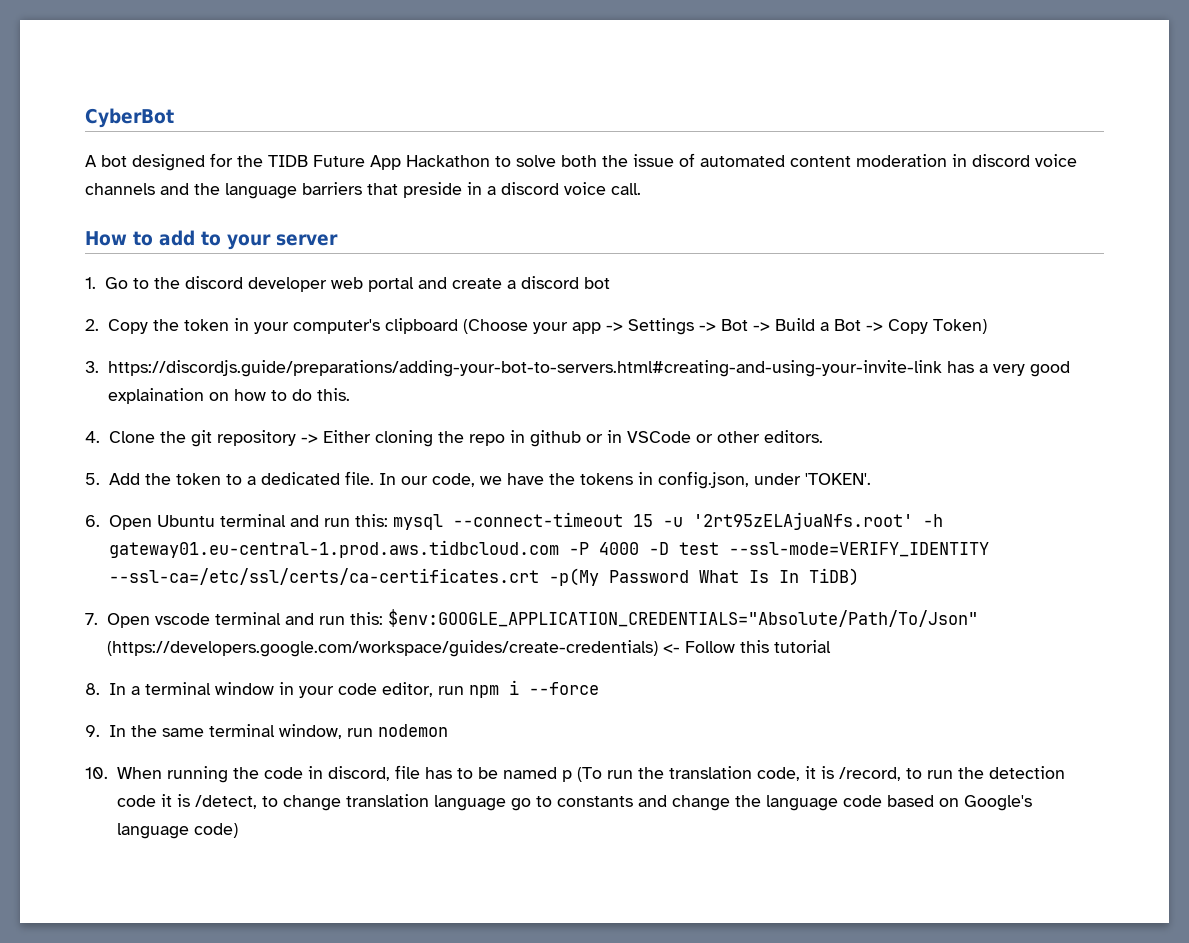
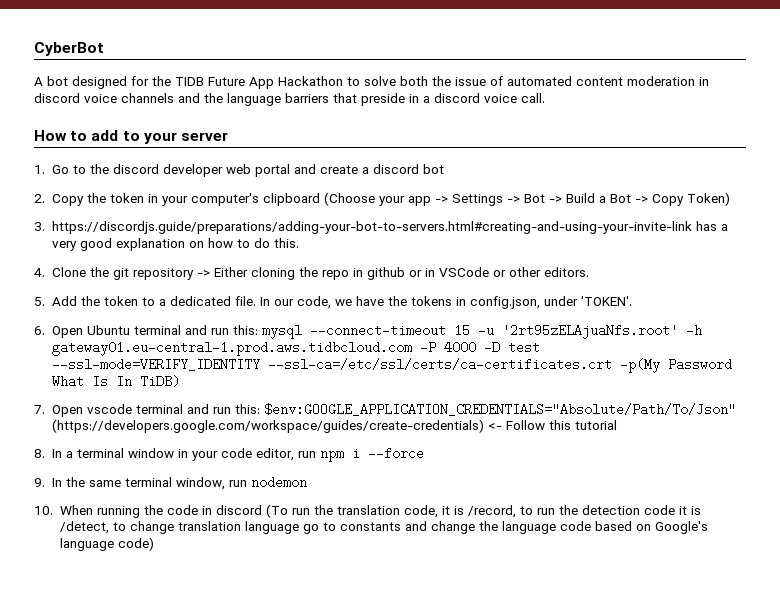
[107,388,204,404] explaination -> [115,238,185,251] explanation
[327,765,572,782] discord, file has to be named p -> [215,505,262,515] discord

